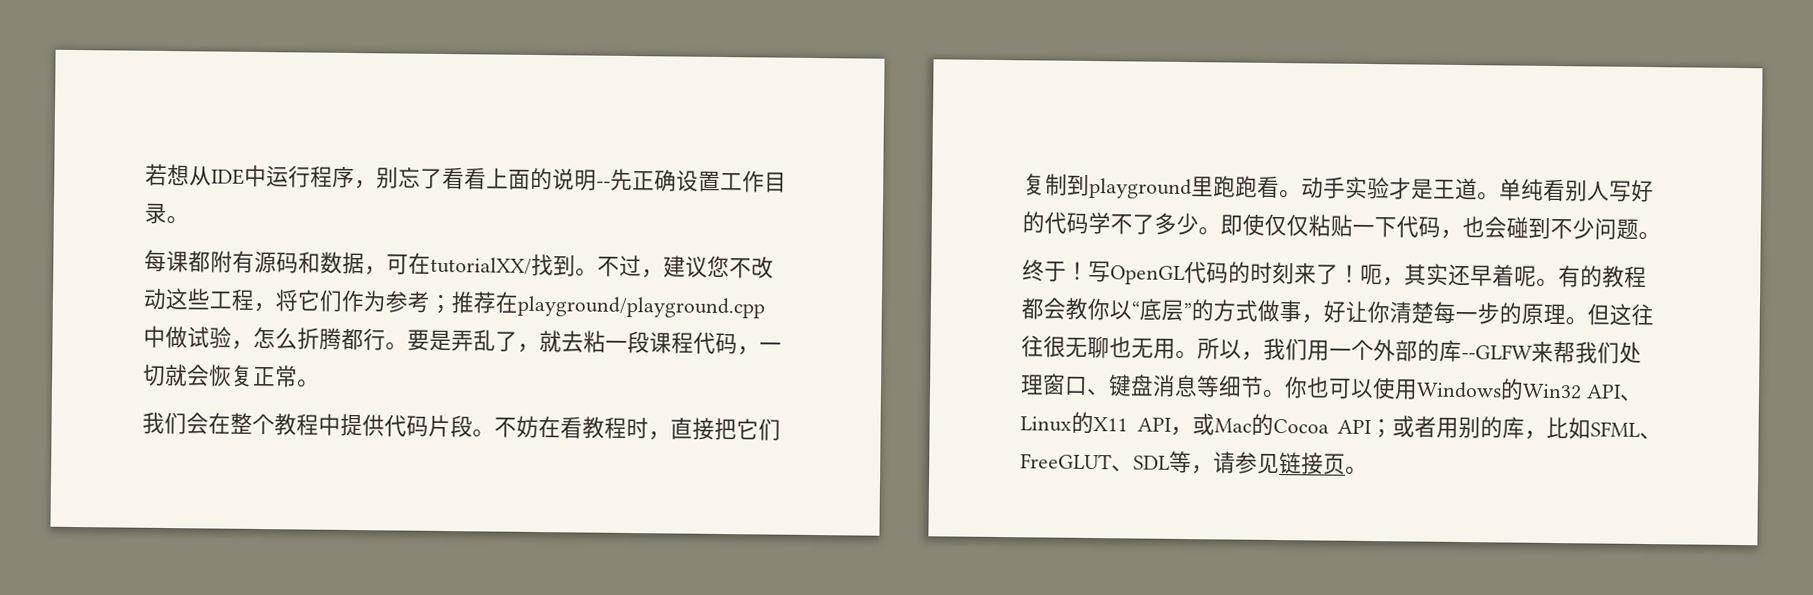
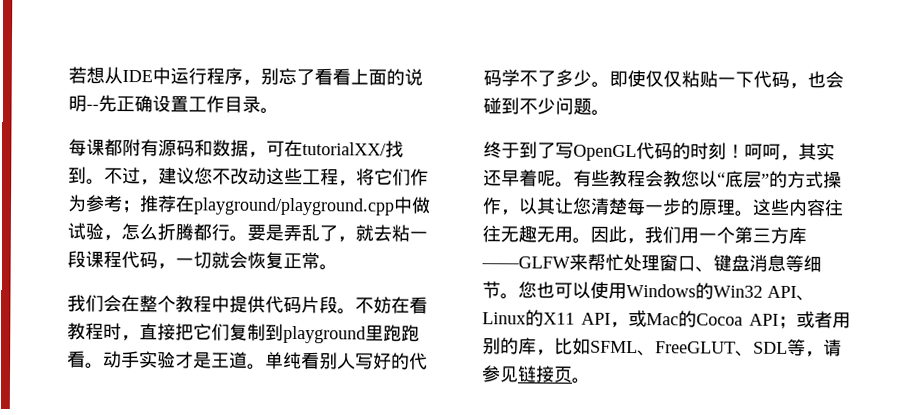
[1066,261,1089,280] ！ -> [519,141,556,159] 到了
[1294,262,1383,286] 来了！呃 -> [726,143,781,160] ！呵呵
[1580,265,1647,289] [1021,297,1111,321] 的教程都会教你 -> [591,169,700,188] 些教程会教您
[1257,299,1390,324] 做事，好让你 -> [823,171,842,189] [482,197,592,216] 操作，以其让您
[1587,303,1654,327] [1021,335,1620,364] 但这往往很无聊也无用。所以，我们用一个外部的库--GLFW来帮我们 -> [752,198,844,217] [482,225,807,245] [481,253,624,271] 这些内容往往无趣无用。因此，我们用一个第三方库——GLFW来帮忙
[1284,376,1308,399] 你 -> [518,281,537,299] 您

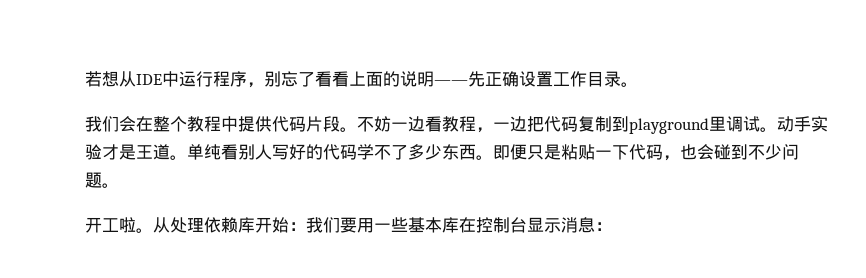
[86,104,99,110] -- -> [434,80,468,85] ——
[68,138,404,158] [68,166,429,187] [67,194,431,216] [67,222,428,243] [67,250,338,271] // 每课都附有源码和数据，可在tutorialXX/找到。不过，建议您不改动这些工程，将它们作为参考；推荐在playground/playground.cpp中做试验，怎么折腾都行。要是弄乱了，就去粘一段课程代码，一切就会恢复正常。 -> (638, 84) none
[391,296,428,314] [67,322,230,342] 在看教程时，直接把它们 -> [391,116,578,133] 一边看教程，一边把代码
[383,324,420,342] [67,350,86,368] 跑跑看 -> [726,116,760,132] 调试
[591,69,682,88] 。即使仅仅 -> [442,144,561,160] 东西。即便只是
[483,141,835,162] [483,169,842,189] [482,197,844,217] [482,225,807,245] [481,253,822,273] [482,281,815,302] [482,309,851,330] [482,337,842,358] [481,365,590,384] 终于到了写OpenGL代码的时刻！呵呵，其实还早着呢。有些教程会教您以“底层”的方式操作，以其让您清楚每一步的原理。这些内容往往无趣无用。因此，我们用一个第三方库——GLFW来帮忙处理窗口、键盘消息等细节。您也可以使用Windows的Win32 API、Linux的X11 API，或Mac的Cocoa API；或者用别的库，比如SFML、FreeGLUT、SDL等，请参见链接页。 -> [85,217,612,233] 开工啦。从处理依赖库开始：我们要用一些基本库在控制台显示消息：

